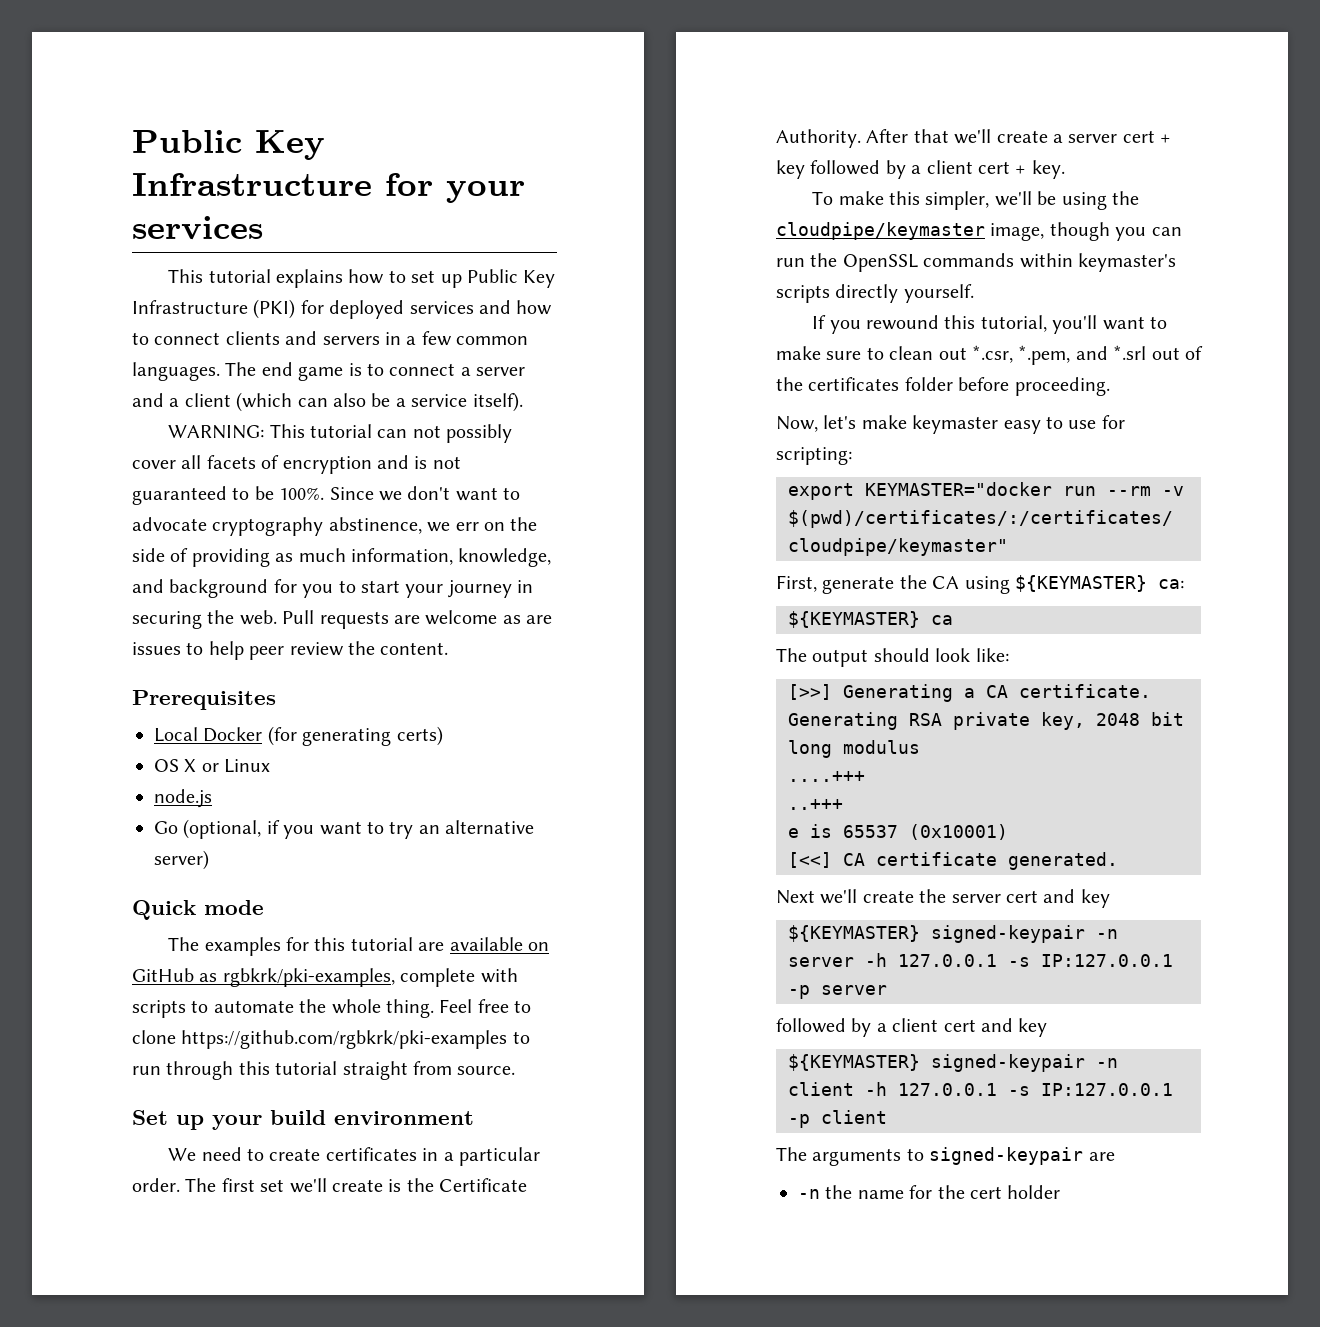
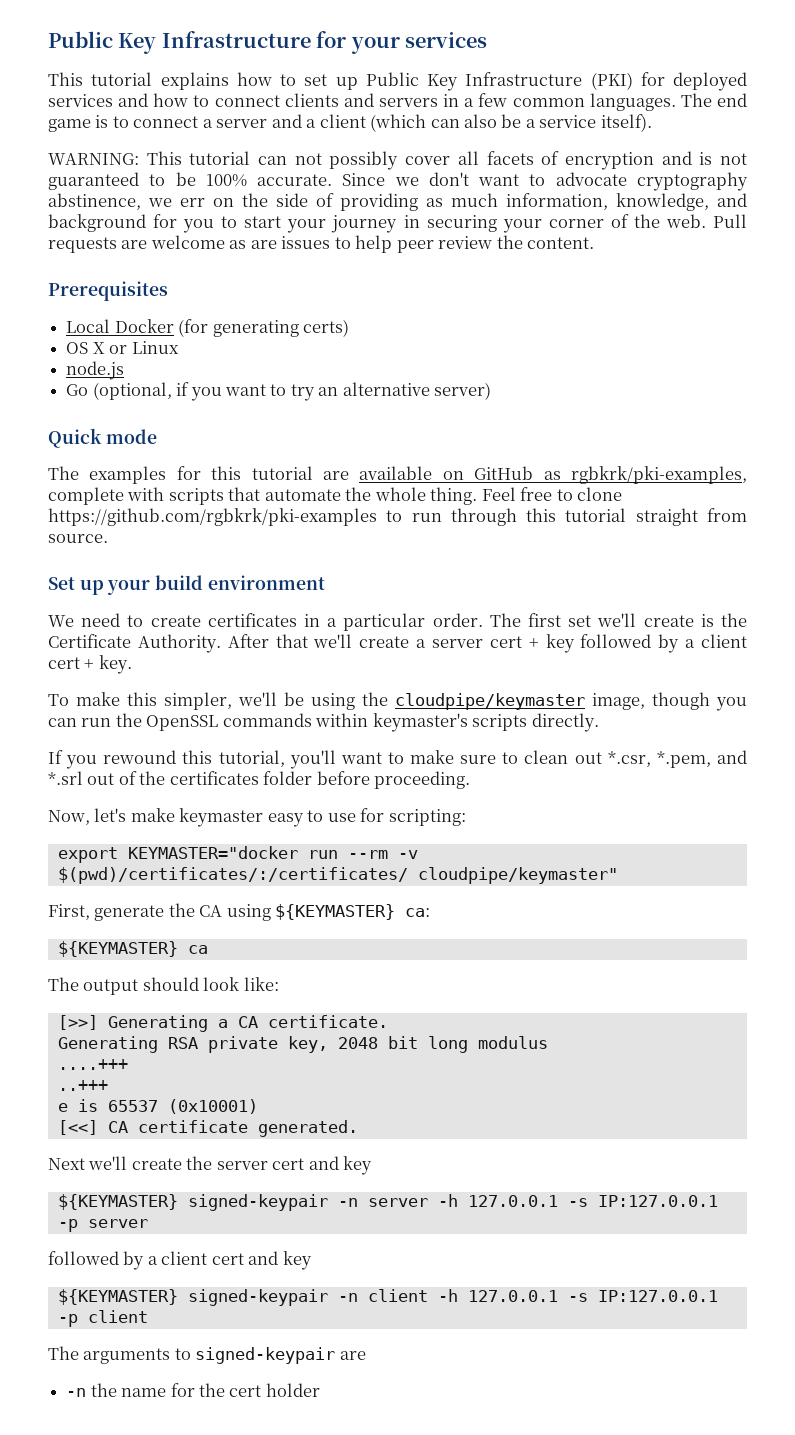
[279,487,325,500] 100%. -> [205,174,333,187] 100% accurate.
(202, 620) none -> [502,214,629,233] your corner of
[191,1000,209,1013] to -> [228,487,261,501] that
[835,284,974,303] directly yourself. -> [531,713,599,732] directly.

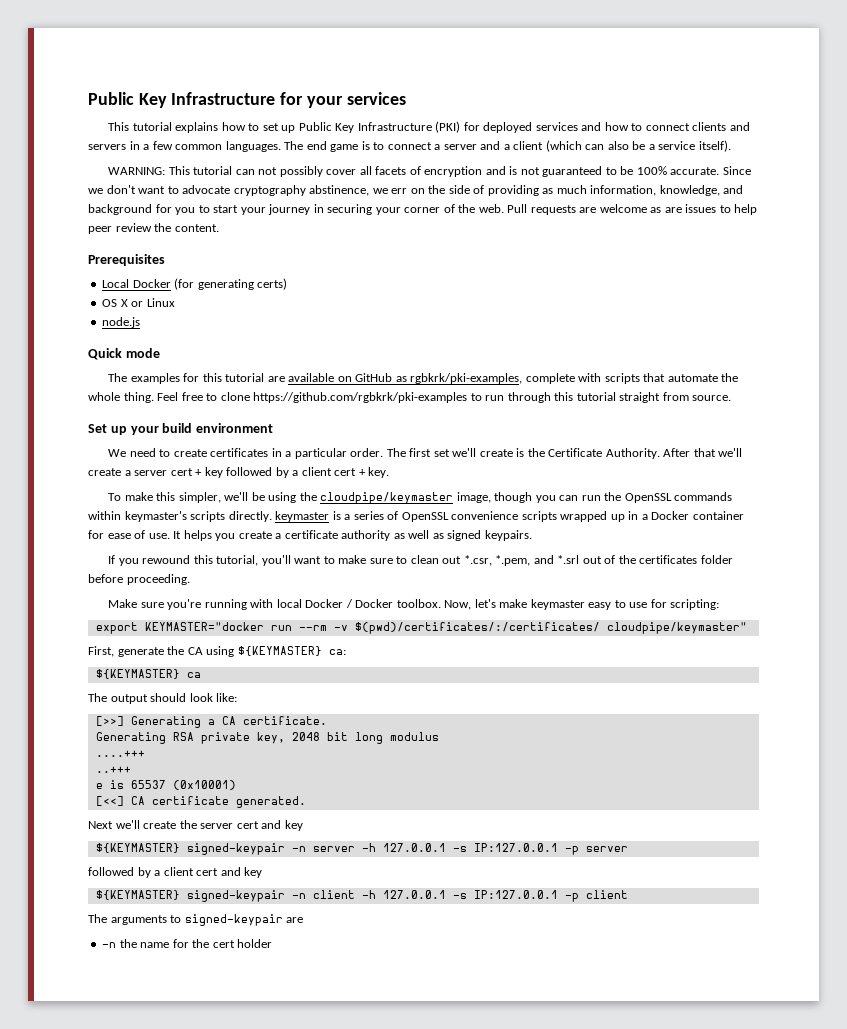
[66,382,492,401] // Go (optional, if you want to try an alternative server) -> (141, 322) none
(599, 722) none -> [275,511,744,522] [88,530,532,541] keymaster is a series of OpenSSL convenience scripts wrapped up in a Docker container for ease of use. It helps you create a certificate authority as well as signed keypairs.
(471, 780) none -> [108,599,441,610] Make sure you're running with local Docker / Docker toolbox.

